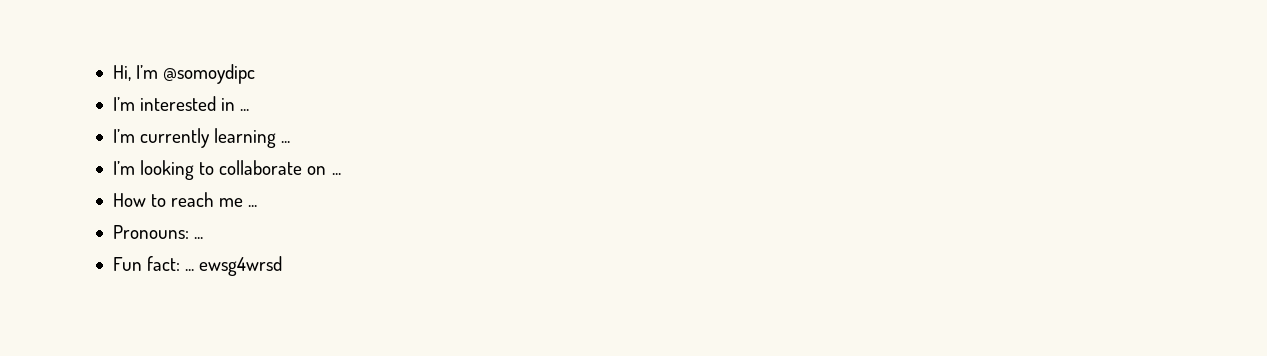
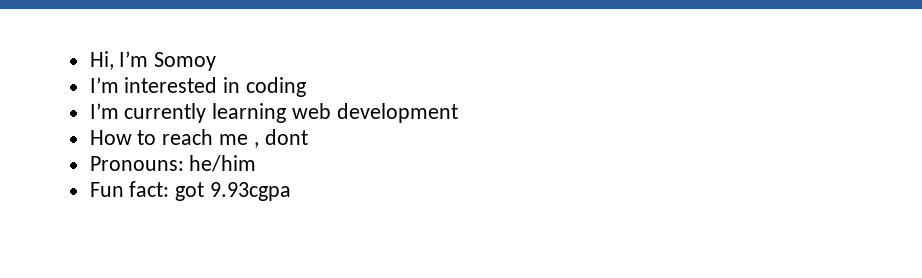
[163,64,256,84] @somoydipc -> [154,52,217,71] Somoy
[240,109,250,111] ... -> [246,77,307,97] coding
[281,141,291,143] [112,160,341,180] ... // I’m looking to collaborate on ... -> [292,103,458,123] web development
[248,205,258,207] ... -> [253,129,308,148] , dont
[194,237,204,239] ... -> [189,155,257,172] he/him
[185,256,283,276] ... ewsg4wrsd -> [175,182,292,201] got 9.93cgpa

